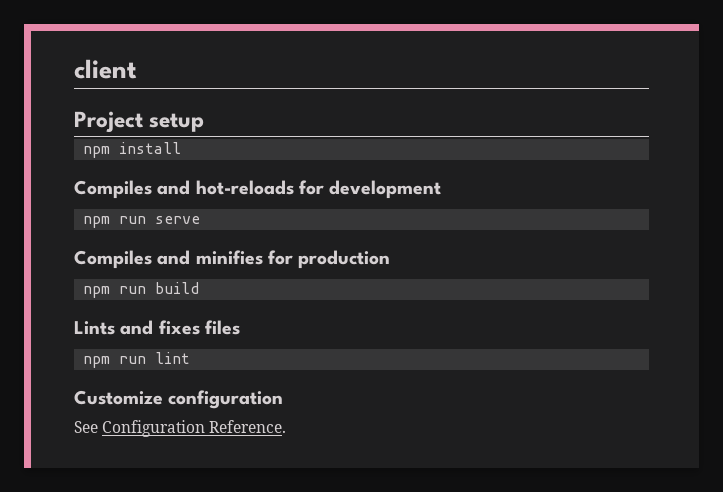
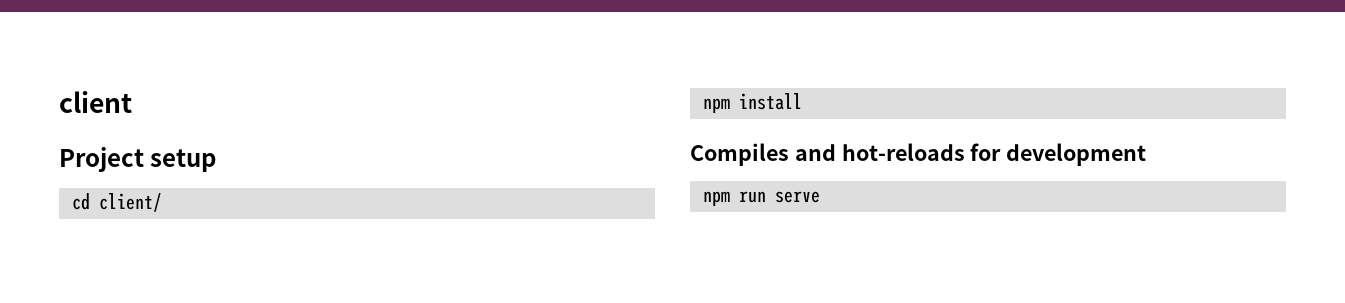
(205, 122) none -> [71,193,162,212] // cd client/
[74,250,391,269] [83,282,200,298] [74,320,240,335] [83,352,191,368] [74,390,284,409] [74,420,287,437] // Compiles and minifies for production // npm run build // Lints and fixes files // npm run lint // Customize configuration // See Configuration Reference. -> (820, 197) none

